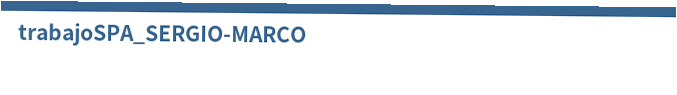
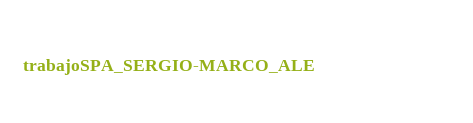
[18,21,307,48] trabajoSPA_SERGIO-MARCO -> [23,59,315,75] trabajoSPA_SERGIO-MARCO_ALE

